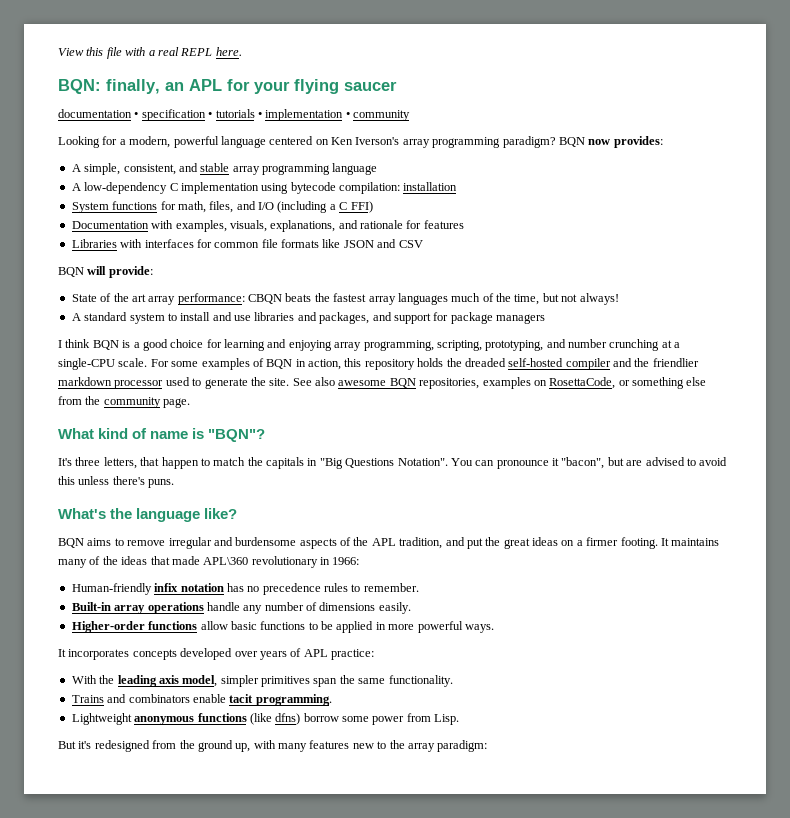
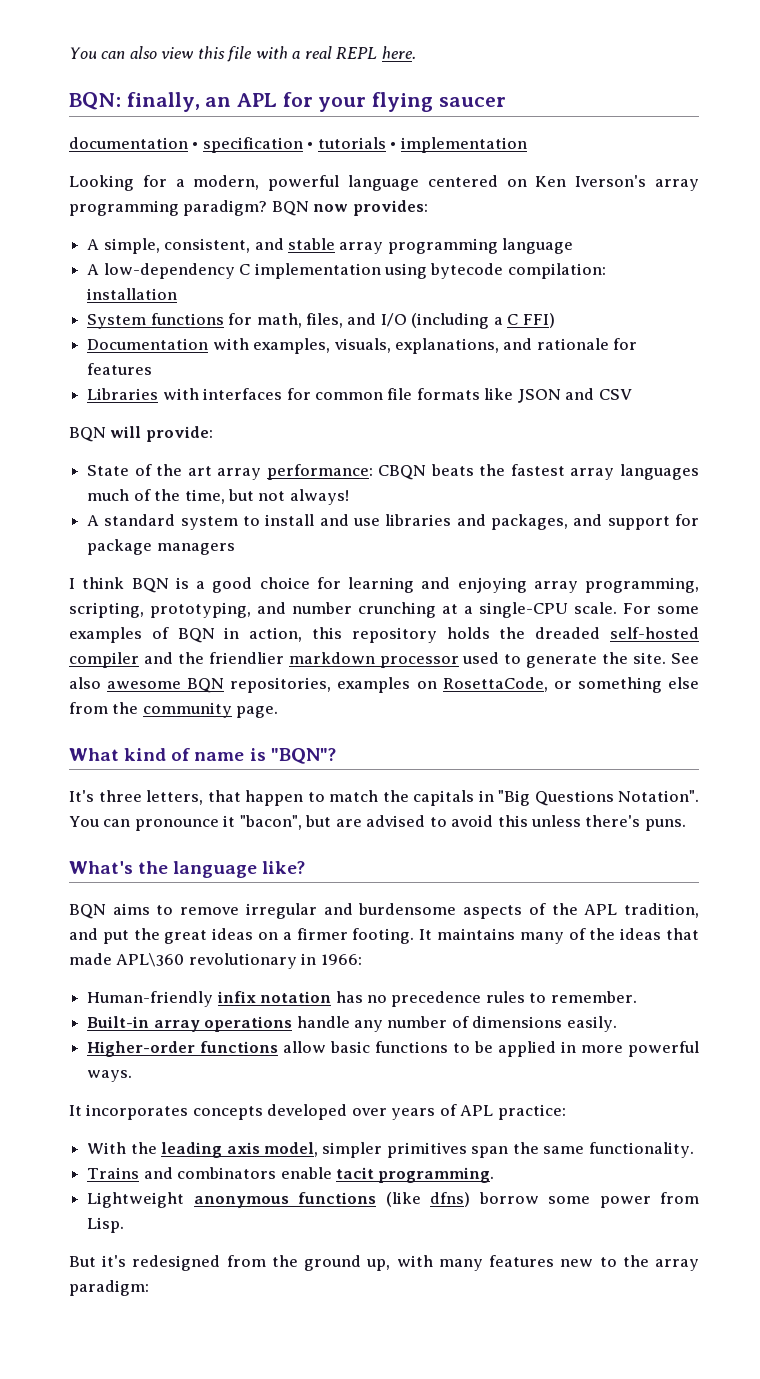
[58,48,84,56] View -> [69,46,194,59] You can also view
[345,110,410,121] • community -> (527, 145) none

